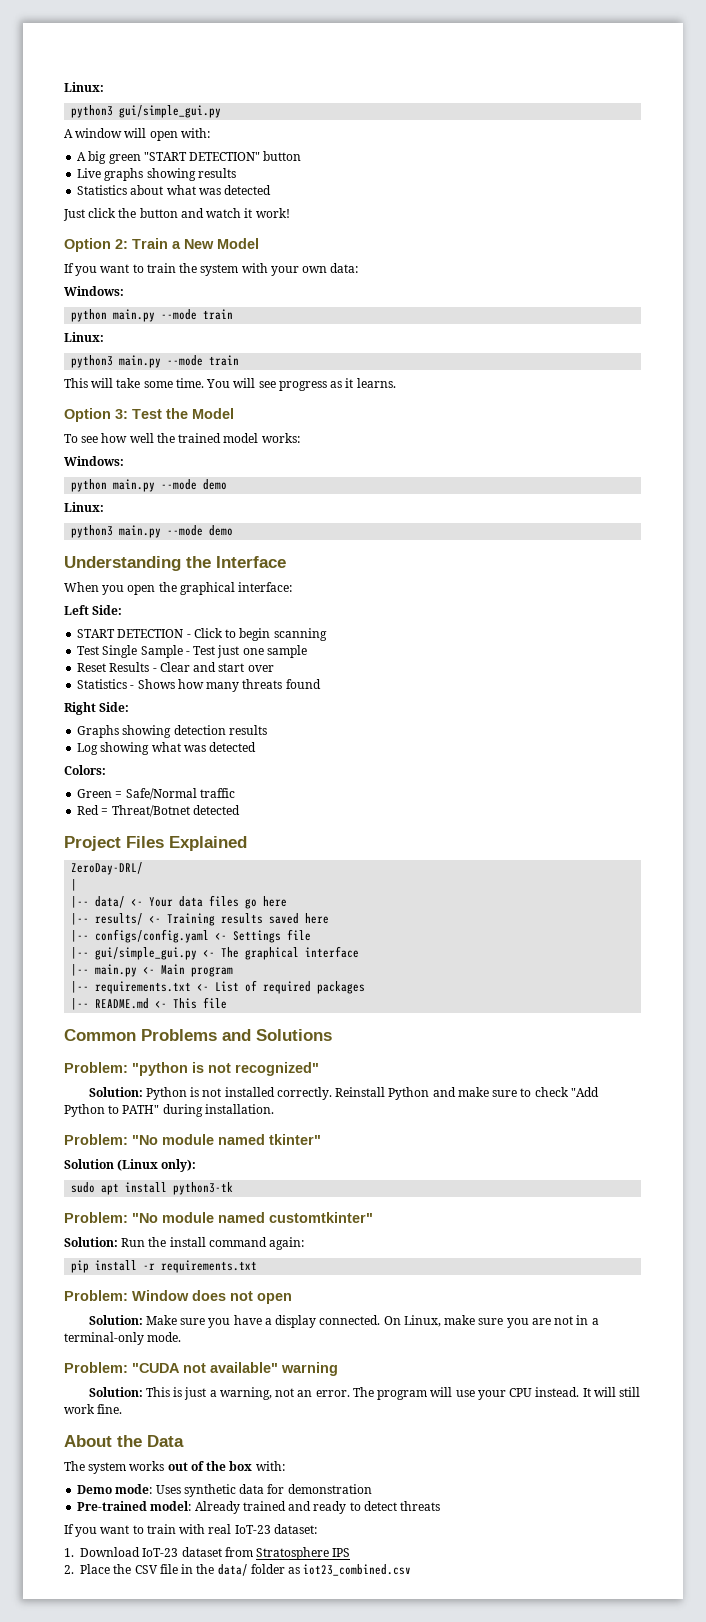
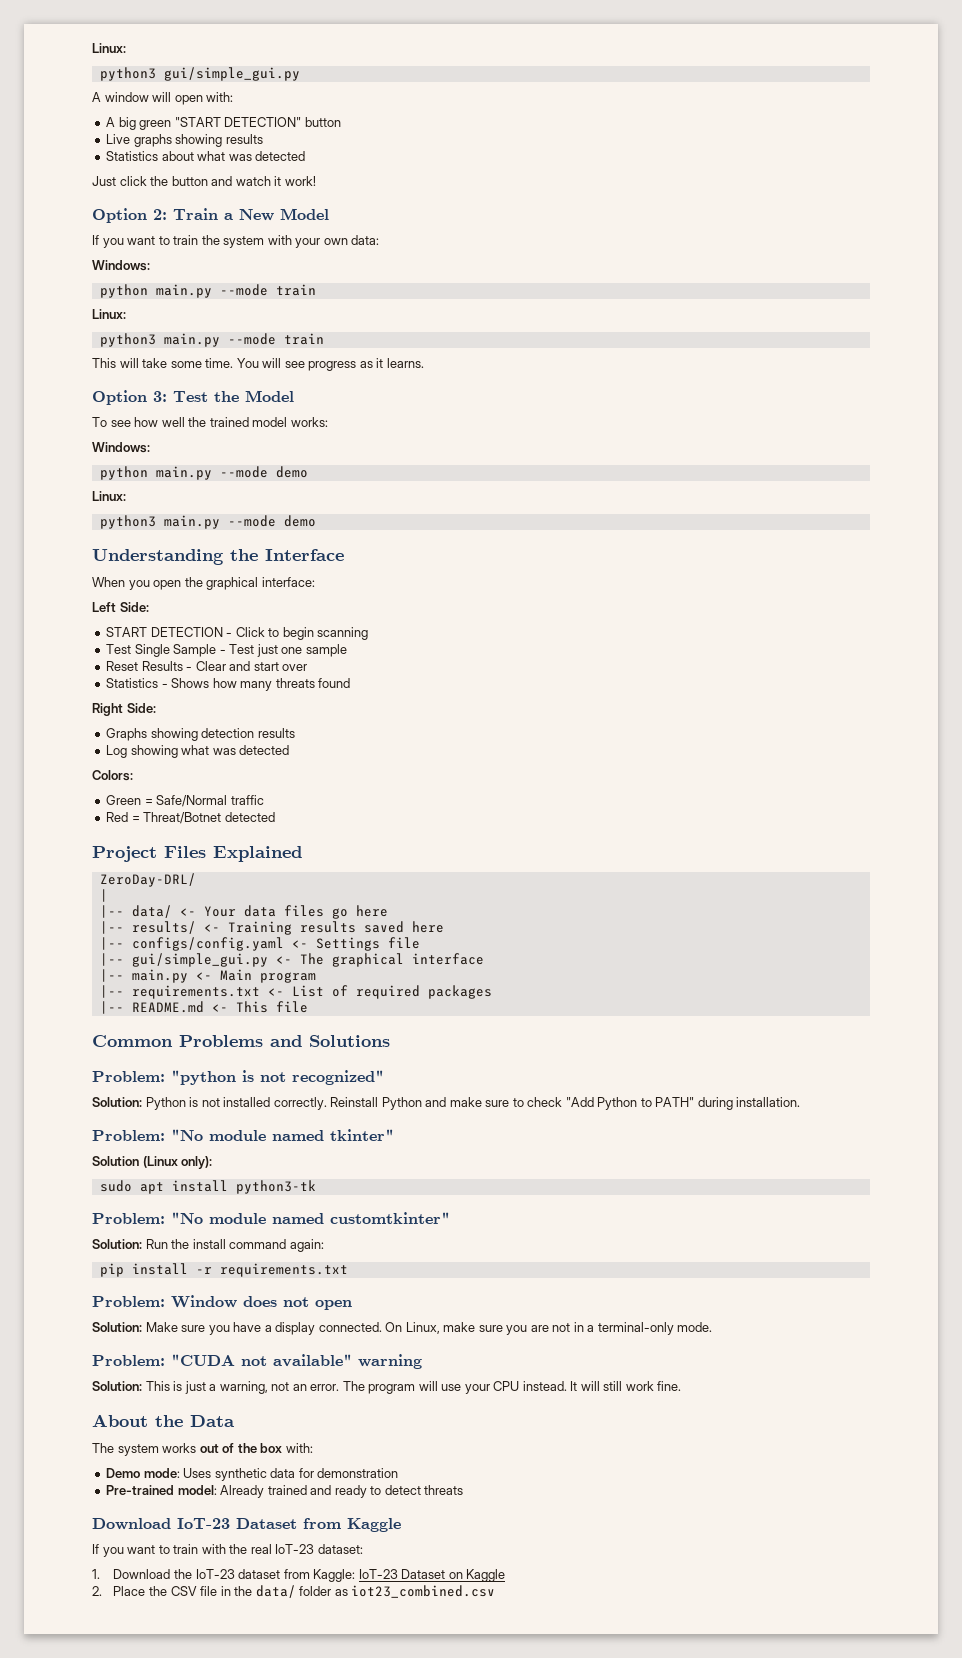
(441, 1506) none -> [92,1518,401,1532] // Download IoT-23 Dataset from Kaggle
(206, 1529) none -> [229,1544,248,1554] the
(141, 1552) none -> [174,1569,193,1579] the
[256,1547,351,1560] Stratosphere IPS -> [313,1569,506,1582] Kaggle: IoT-23 Dataset on Kaggle

